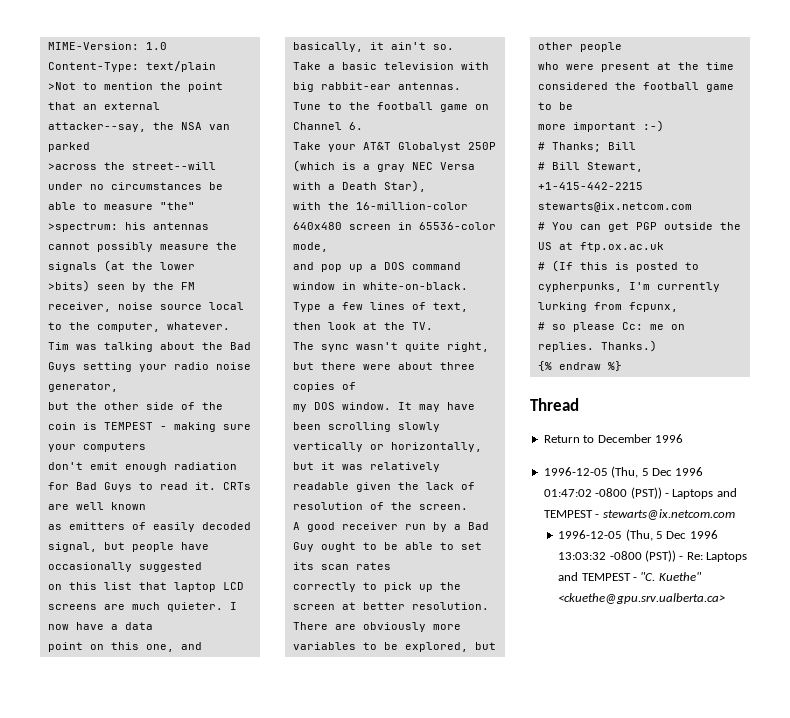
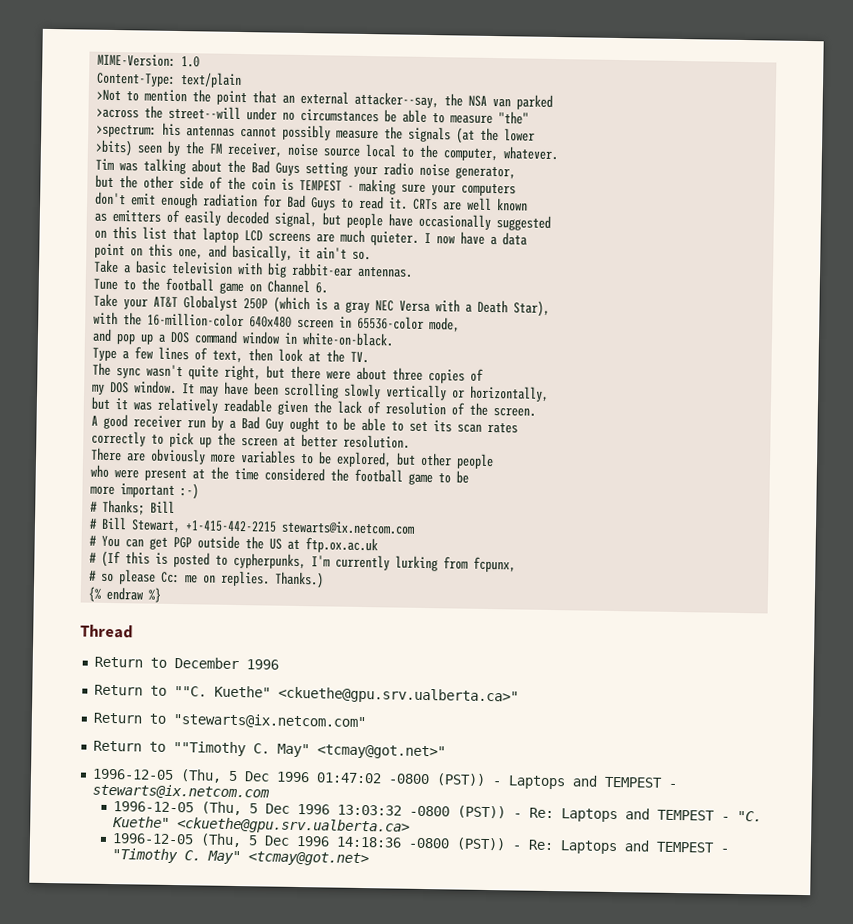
(683, 438) none -> [93,684,519,705] [92,712,366,730] [92,740,446,760] // Return to ""C. Kuethe" <ckuethe@gpu.srv.ualberta.ca>" // Return to "stewarts@ix.netcom.com" // Return to ""Timothy C. May" <tcmay@got.net>"
(726, 598) none -> [112,833,730,855] [112,848,370,867] // 1996-12-05 (Thu, 5 Dec 1996 14:18:36 -0800 (PST)) - Re: Laptops and TEMPEST - "Timothy C. May" <tcmay@got.net>

